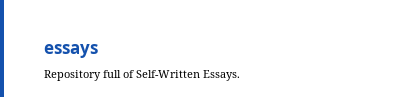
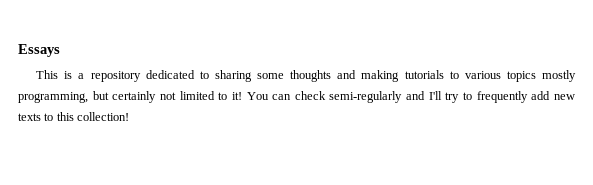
[44,44,98,58] [44,70,240,81] essays // Repository full of Self-Written Essays. -> [18,44,60,57] [36,70,576,82] [18,91,575,103] [18,112,130,121] Essays // This is a repository dedicated to sharing some thoughts and making tutorials to various topics mostly programming, but certainly not limited to it! You can check semi-regularly and I'll try to frequently add new texts to this collection!

